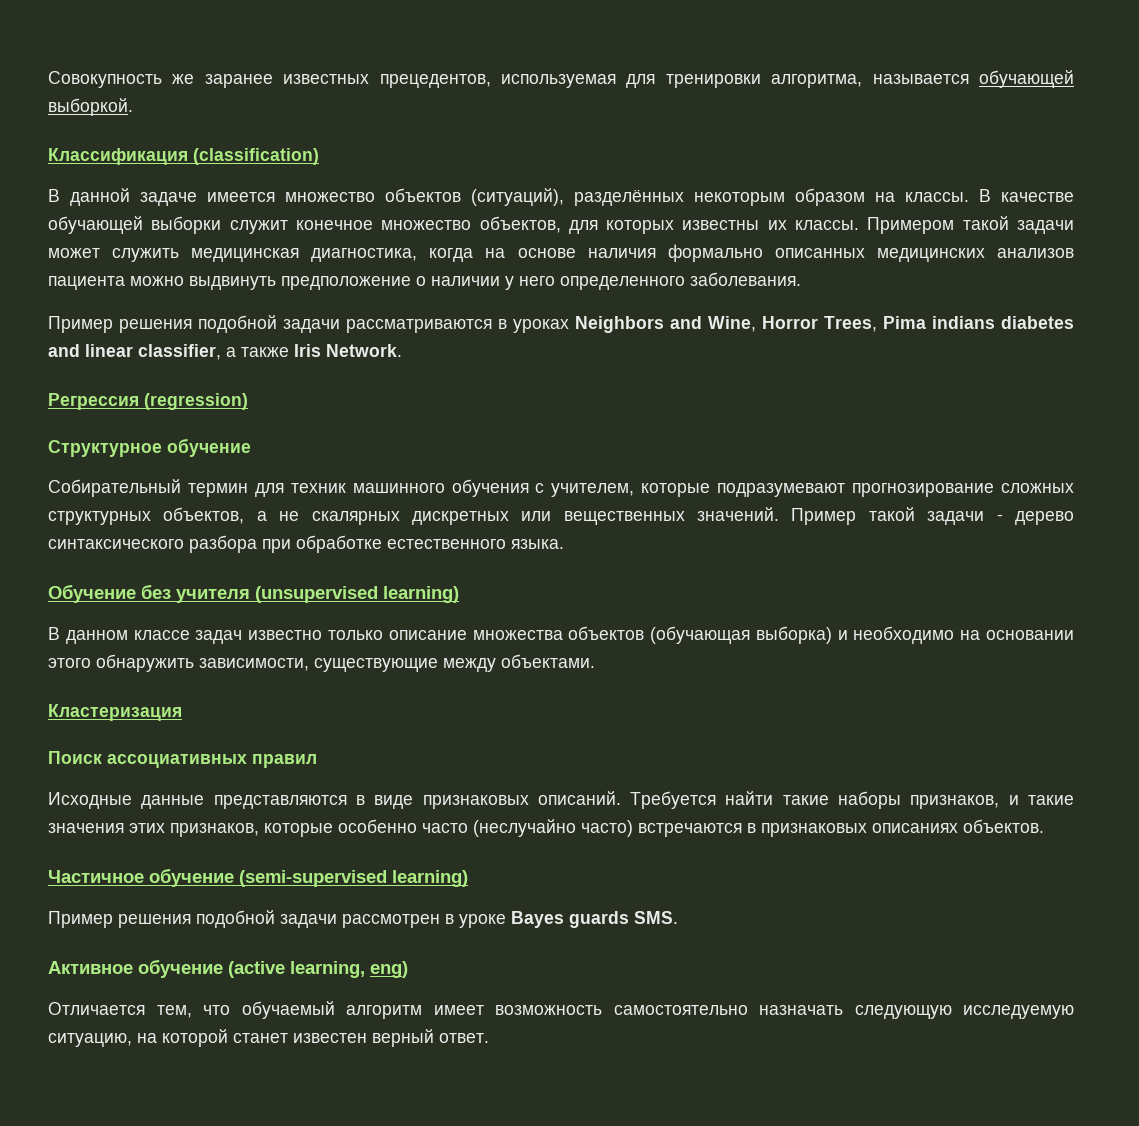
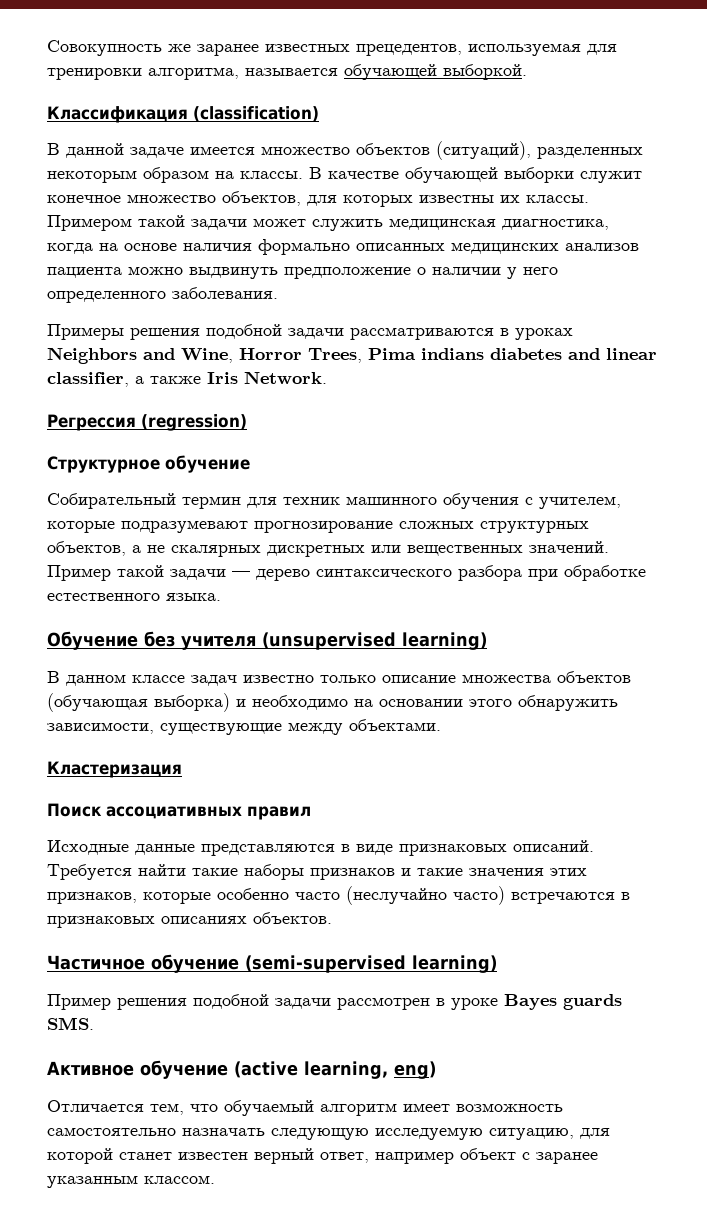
[574,189,684,206] разделённых -> [537,147,643,159] разделенных
[48,316,113,333] Пример -> [47,324,124,340] Примеры
[996,514,1003,521] - -> [232,571,250,577] —
[910,795,1000,809] признаков, -> [310,868,395,880] признаков
[137,1033,157,1043] на -> [580,1128,610,1139] для
[439,1033,489,1043] ответ. -> [320,1148,598,1164] [47,1175,215,1188] ответ, например объект с заранее указанным классом.

